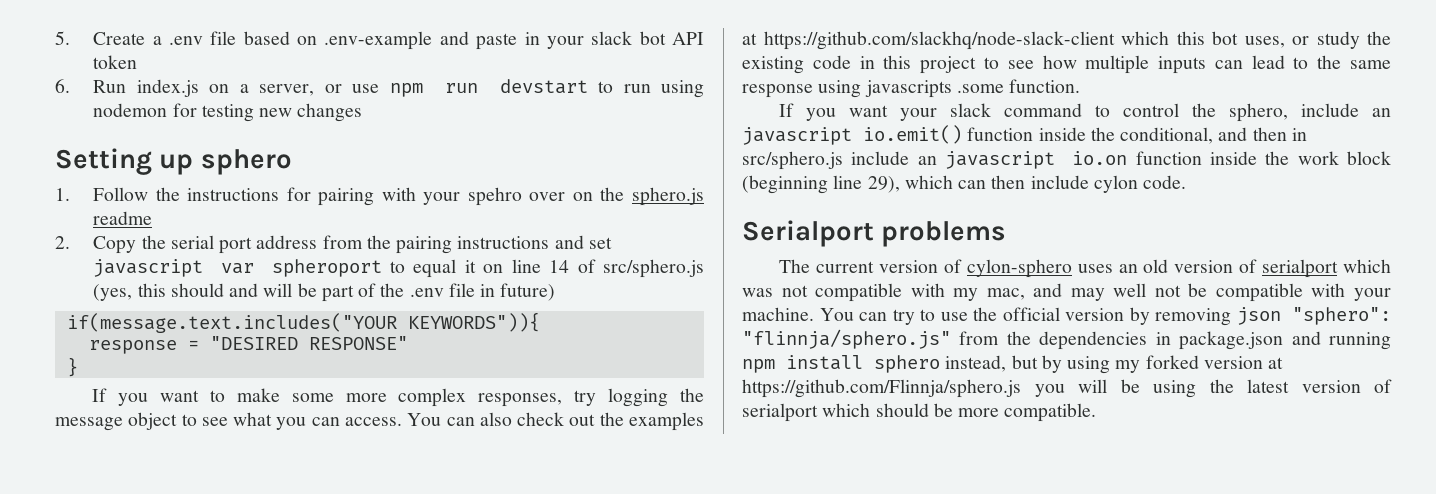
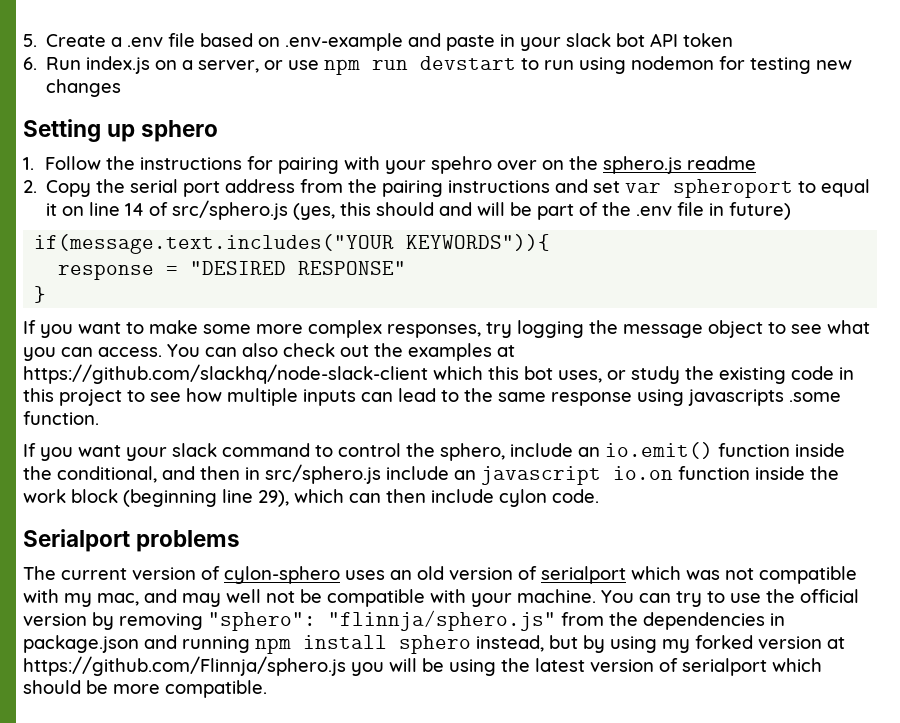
[93,259,204,277] javascript -> (621, 187) none
[742,127,852,145] javascript -> (600, 452) none
[1236,307,1281,325] json -> (203, 621) none

